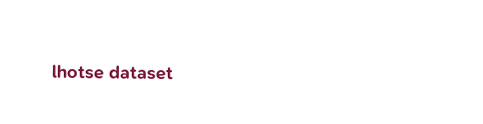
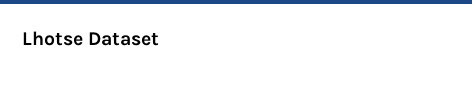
[51,64,173,81] lhotse dataset -> [22,31,160,46] Lhotse Dataset

